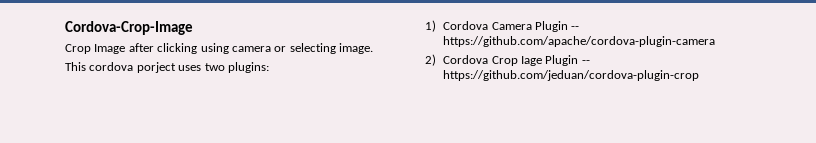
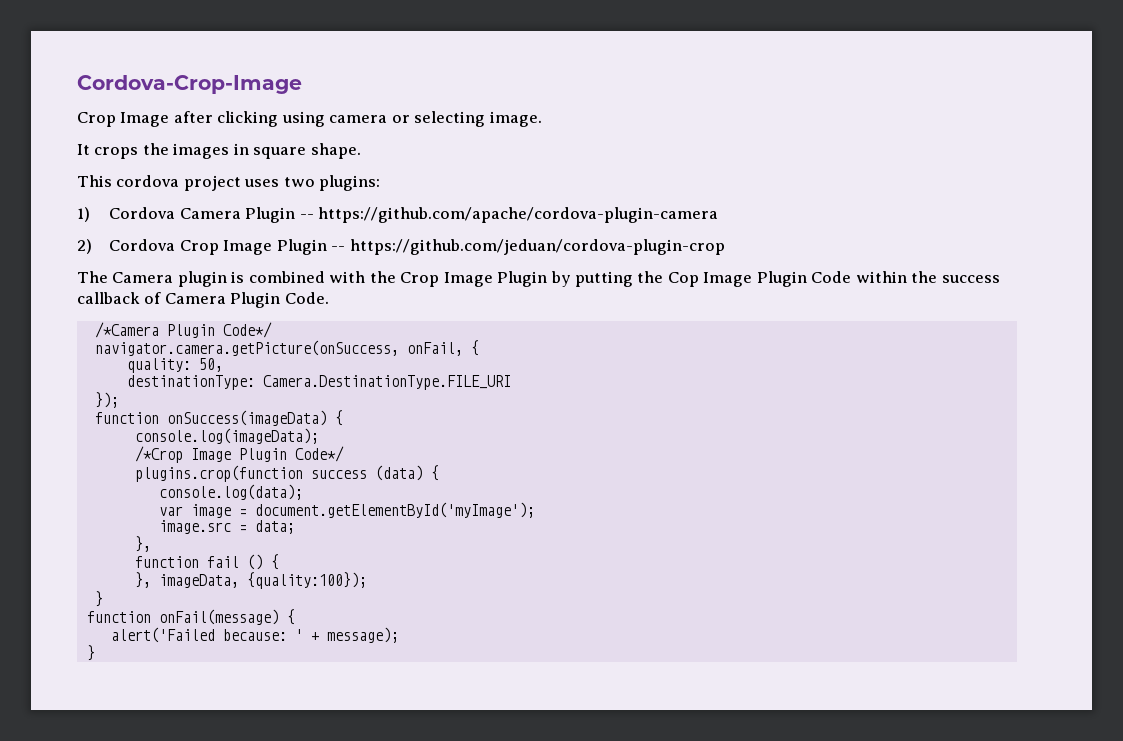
(373, 48) none -> [77,143,361,159] // It crops the images in square shape.
[136,62,176,73] porject -> [183,175,241,191] project
[520,56,542,66] Iage -> [223,240,273,255] Image
(700, 75) none -> [77,271,1000,287] [77,292,329,308] [94,322,272,338] [94,340,479,356] [126,358,223,373] [126,375,511,390] [94,392,119,408] [94,410,343,426] [134,428,319,444] [134,446,344,463] [134,465,439,482] [158,484,303,500] [158,502,535,518] [158,520,295,534] [134,536,151,552] [134,554,279,570] [134,572,367,589] [94,591,103,607] [86,609,295,625] [110,627,399,643] [86,645,95,661] // The Camera plugin is combined with the Crop Image Plugin by putting the Cop Image Plugin Code within the success callback of Camera Plugin Code. // /*Camera Plugin Code*/ // navigator.camera.getPicture(onSuccess, onFail, { // quality: 50, // destinationType: Camera.DestinationType.FILE_URI // }); // function onSuccess(imageData) { // console.log(imageData); // /*Crop Image Plugin Code*/ // plugins.crop(function success (data) { // console.log(data); // var image = document.getElementById('myImage'); // image.src = data; // }, // function fail () { // }, imageData, {quality:100}); // } // function onFail(message) { // alert('Failed because: ' + message); // }

